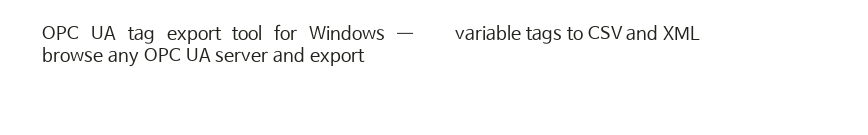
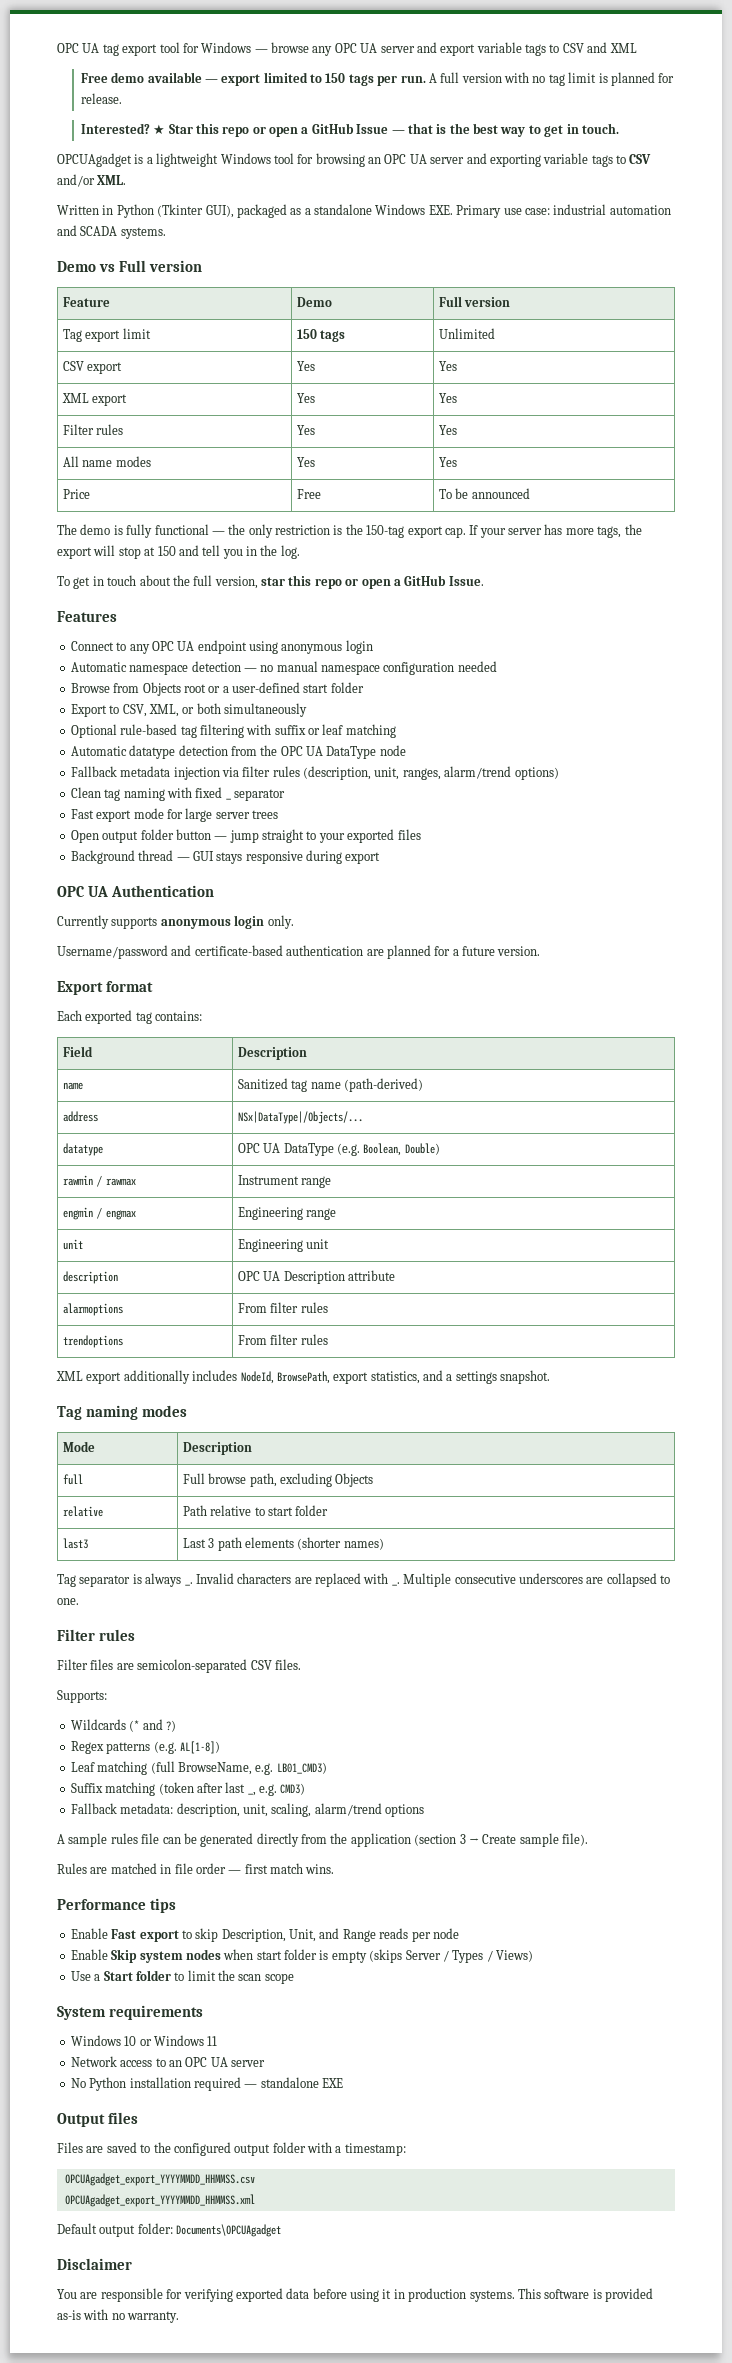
(701, 33) none -> [80,72,675,86] [80,93,122,104] [80,123,619,137] [57,153,652,167] [57,174,127,187] [57,204,671,218] [57,225,166,239] [57,260,202,272] [62,297,110,307] [296,297,332,307] [438,296,511,307] [62,328,151,342] [296,329,346,342] [438,328,495,339] [62,361,123,374] [296,361,315,371] [438,361,457,371] [61,393,128,406] [296,393,315,403] [438,393,457,403] [62,424,124,435] [296,425,315,435] [438,425,457,435] [62,456,151,467] [296,457,315,467] [438,457,457,467] [62,489,90,499] [296,489,321,499] [438,488,530,499] [57,524,642,538] [57,545,300,559] [57,575,484,589] [57,611,117,622] [70,640,373,654] [70,661,497,675] [70,682,364,696] [70,703,307,717] [70,724,396,738] [70,745,406,759] [70,766,559,780] [70,787,223,801] [225,789,285,801] [70,808,278,822] [70,829,421,843] [70,850,381,864] [57,885,214,897] [57,915,294,929] [57,945,541,959] [57,981,153,995] [57,1010,203,1024] [62,1046,93,1057] [237,1047,307,1060] [62,1082,83,1090] [237,1078,424,1092] [62,1111,98,1122] [237,1111,363,1124] [62,1143,103,1156] [237,1143,440,1156] [62,1175,136,1187] [237,1175,332,1188] [62,1207,136,1220] [237,1207,337,1220] [62,1239,83,1250] [237,1239,330,1252] [62,1271,118,1284] [237,1270,396,1284] [62,1303,123,1316] [237,1302,328,1313] [62,1335,123,1348] [237,1334,328,1345] [56,1370,551,1384] [57,1405,187,1420] [62,1441,95,1452] [182,1442,252,1455] [62,1474,83,1485] [182,1473,374,1487] [62,1506,103,1517] [182,1505,329,1516] [62,1538,88,1549] [182,1537,384,1551] [57,1573,670,1587] [57,1598,79,1605] [57,1629,135,1641] [57,1659,301,1673] [57,1690,107,1703] [70,1719,176,1732] [70,1741,220,1754] [70,1761,327,1775] [70,1782,306,1796] [70,1803,424,1817] [57,1833,588,1847] [57,1863,335,1874] [57,1898,176,1913] [70,1928,459,1942] [70,1949,533,1963] [70,1970,294,1984] [57,2005,203,2020] [70,2035,218,2046] [70,2056,265,2067] [70,2077,343,2091] [57,2112,138,2127] [57,2142,406,2156] [64,2173,255,2186] [64,2194,255,2207] [57,2223,282,2237] [57,2258,132,2270] [57,2288,653,2302] [57,2309,180,2323] // Free demo available — export limited to 150 tags per run. A full version with no tag limit is planned for release. // Interested? ★ Star this repo or open a GitHub Issue — that is the best way to get in touch. // OPCUAgadget is a lightweight Windows tool for browsing an OPC UA server and exporting variable tags to CSV and/or XML. // Written in Python (Tkinter GUI), packaged as a standalone Windows EXE. Primary use case: industrial automation and SCADA systems. // Demo vs Full version // Feature | Demo | Full version // Tag export limit | 150 tags | Unlimited // CSV export | Yes | Yes // XML export | Yes | Yes // Filter rules | Yes | Yes // All name modes | Yes | Yes // Price | Free | To be announced // The demo is fully functional — the only restriction is the 150-tag export cap. If your server has more tags, the export will stop at 150 and tell you in the log. // To get in touch about the full version, star this repo or open a GitHub Issue. // Features // Connect to any OPC UA endpoint using anonymous login // Automatic namespace detection — no manual namespace configuration needed // Browse from Objects root or a user-defined start folder // Export to CSV, XML, or both simultaneously // Optional rule-based tag filtering with suffix or leaf matching // Automatic datatype detection from the OPC UA DataType node // Fallback metadata injection via filter rules (description, unit, ranges, alarm/trend options) // Clean tag naming with fixed _ separator // Fast export mode for large server trees // Open output folder button — jump straight to your exported files // Background thread — GUI stays responsive during export // OPC UA Authentication // Currently supports anonymous login only. // Username/password and certificate-based authentication are planned for a future version. // Export format // Each exported tag contains: // Field | Description // name | Sanitized tag name (path-derived) // address | NSx|DataType|/Objects/... // datatype | OPC UA DataType (e.g. Boolean, Double) // rawmin / rawmax | Instrument range // engmin / engmax | Engineering range // unit | Engineering unit // description | OPC UA Description attribute // alarmoptions | From filter rules // trendoptions | From filter rules // XML export additionally includes NodeId, BrowsePath, export statistics, and a settings snapshot. // Tag naming modes // Mode | Description // full | Full browse path, excluding Objects // relative | Path relative to start folder // last3 | Last 3 path elements (shorter names) // Tag separator is always _. Invalid characters are replaced with _. Multiple consecutive underscores are collapsed to one. // Filter rules // Filter files are semicolon-separated CSV files. // Supports: // Wildcards (* and ?) // Regex patterns (e.g. AL[1-8]) // Leaf matching (full BrowseName, e.g. LB01_CMD3) // Suffix matching (token after last _, e.g. CMD3) // Fallback metadata: description, unit, scaling, alarm/trend options // A sample rules file can be generated directly from the application (section 3 → Create sample file). // Rules are matched in file order — first match wins. // Performance tips // Enable Fast export to skip Description, Unit, and Range reads per node // Enable Skip system nodes when start folder is empty (skips Server / Types / Views) // Use a Start folder to limit the scan scope // System requirements // Windows 10 or Windows 11 // Network access to an OPC UA server // No Python installation required — standalone EXE // Output files // Files are saved to the configured output folder with a timestamp: // OPCUAgadget_export_YYYYMMDD_HHMMSS.csv // OPCUAgadget_export_YYYYMMDD_HHMMSS.xml // Default output folder: Documents\OPCUAgadget // Disclaimer // You are responsible for verifying exported data before using it in production systems. This software is provided as-is with no warranty.

